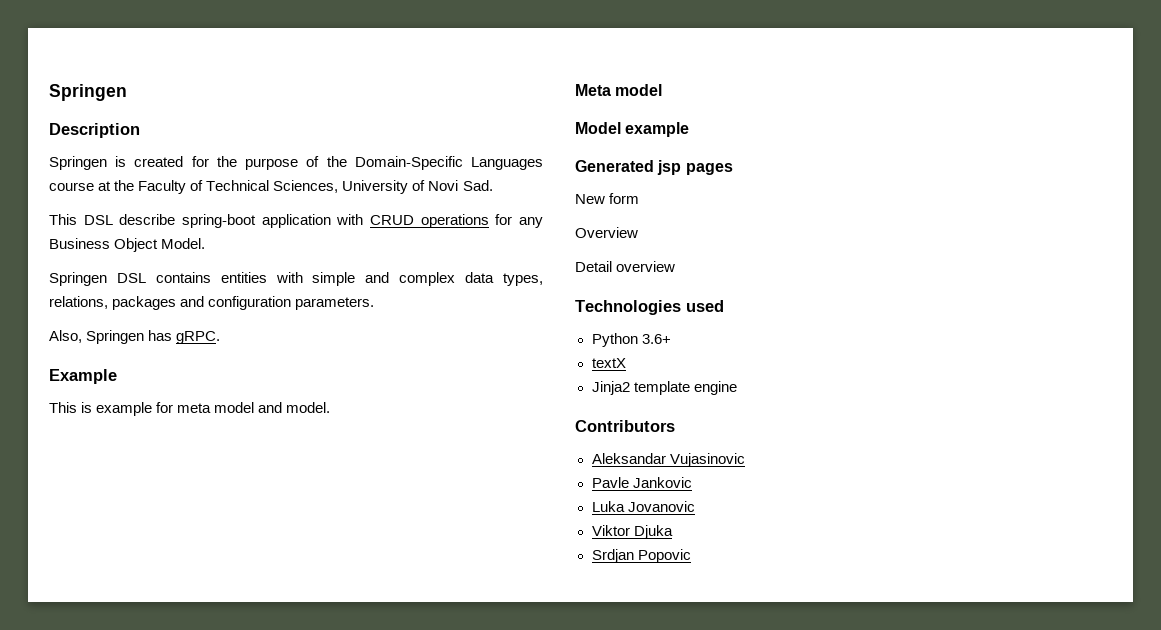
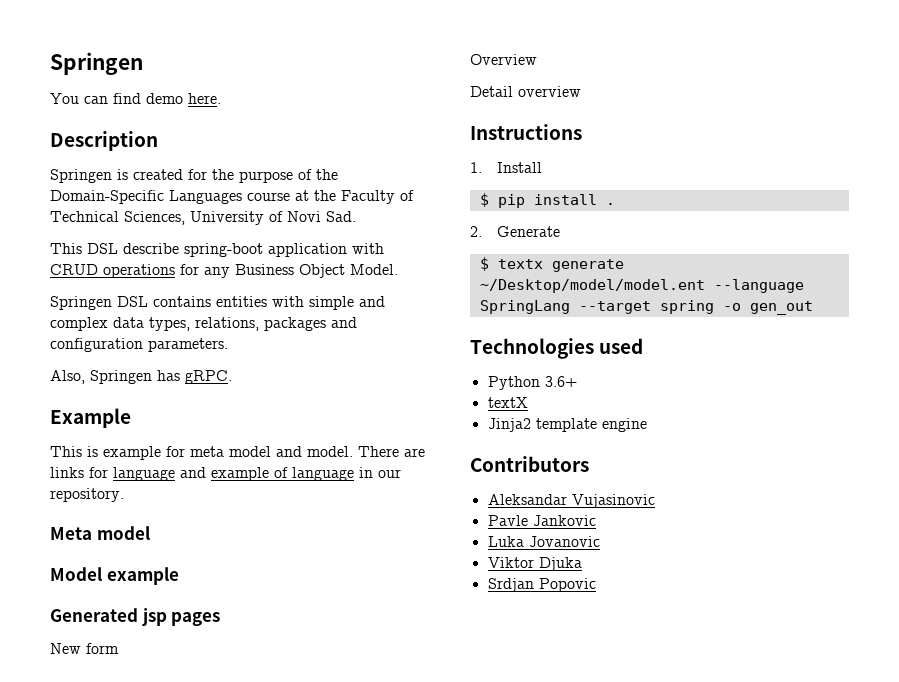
[49,84,127,101] Springen -> [50,52,143,75] [50,93,221,104] Springen // You can find demo here.
(331, 407) none -> [358,446,425,457] [50,467,401,481] [50,488,124,502] There are links for language and example of language in our repository.
(676, 266) none -> [470,124,582,140] [470,162,542,173] [479,193,615,208] [470,226,560,237] [479,257,624,272] [479,279,804,293] [479,300,813,315] // Instructions // 1. Install // $ pip install . // 2. Generate // $ textx generate ~/Desktop/model/model.ent --language SpringLang --target spring -o gen_out

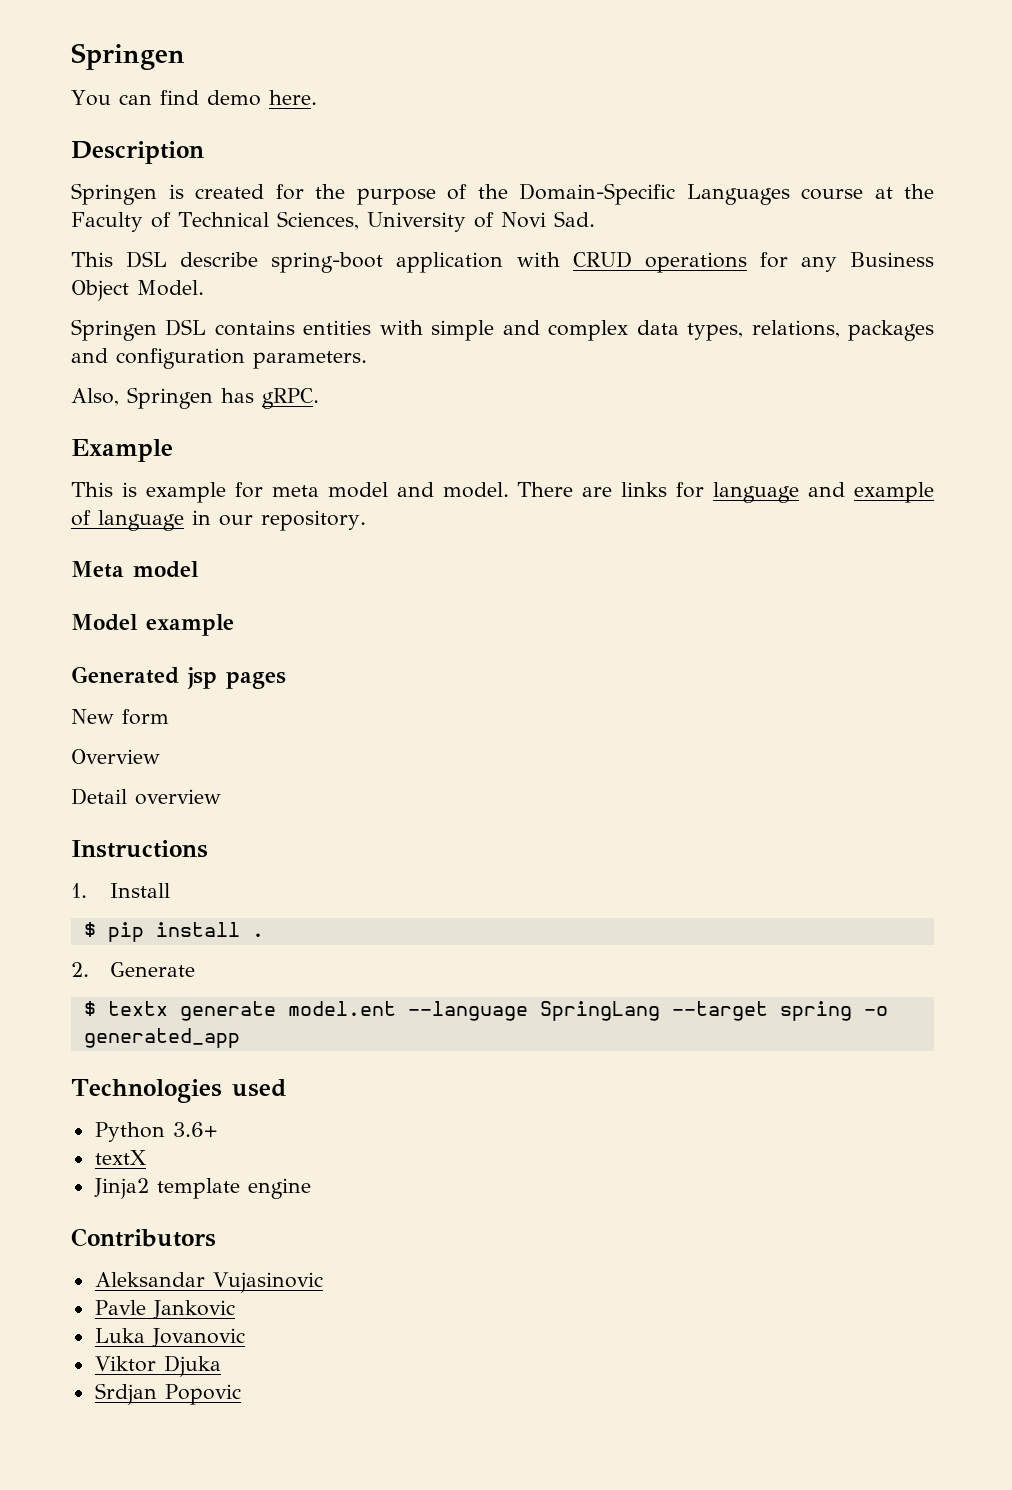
[479,279,705,293] ~/Desktop/model/model.ent -> [287,1001,396,1016] model.ent
[749,301,813,315] gen_out -> [83,1028,240,1048] generated_app

